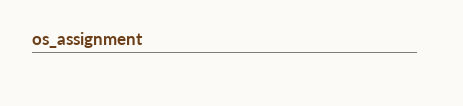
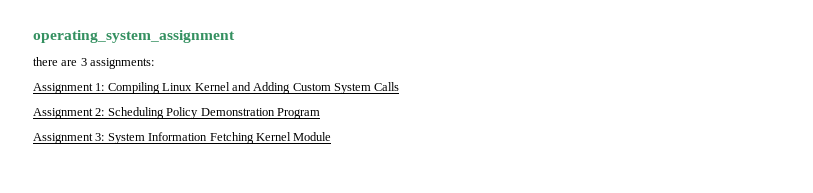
[32,32,143,48] os_assignment -> [33,30,235,43] [33,57,155,69] [33,82,400,94] [33,107,320,119] [33,132,332,144] operating_system_assignment // there are 3 assignments: // Assignment 1: Compiling Linux Kernel and Adding Custom System Calls // Assignment 2: Scheduling Policy Demonstration Program // Assignment 3: System Information Fetching Kernel Module

